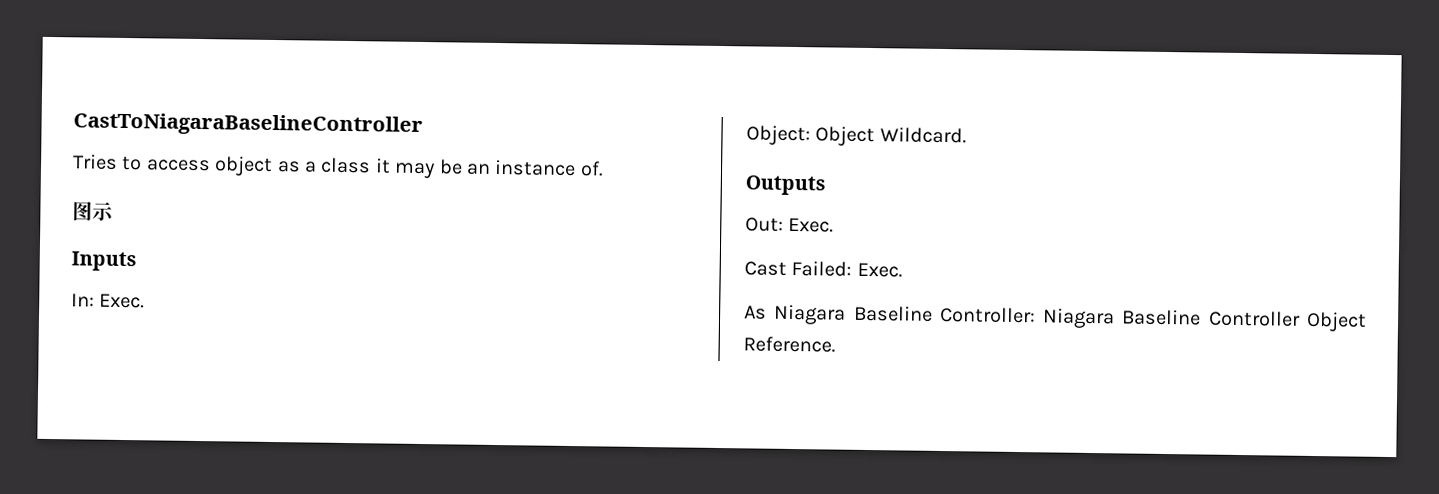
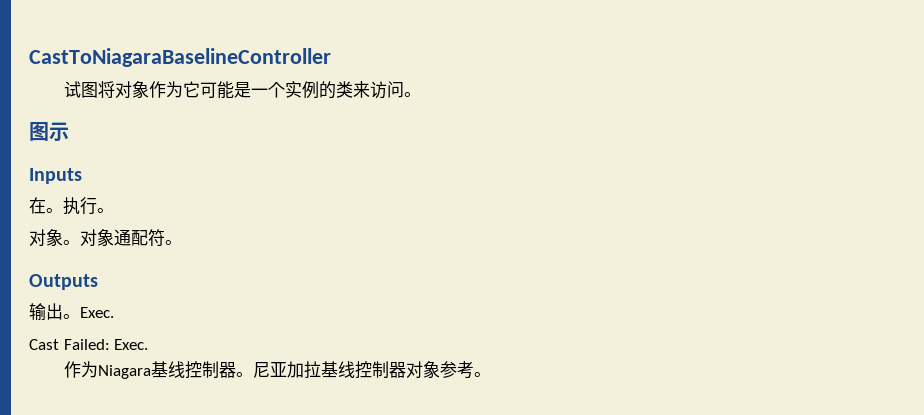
[72,154,604,179] [72,201,114,221] [71,251,137,272] [71,293,146,309] [746,125,967,147] Tries to access object as a class it may be an instance of. // 图示 // Inputs // In: Exec. // Object: Object Wildcard. -> [63,81,421,99] [29,122,69,141] [29,168,82,184] [29,197,114,215] [29,229,182,247] 试图将对象作为它可能是一个实例的类来访问。 // 图示 // Inputs // 在。执行。 // 对象。对象通配符。
[745,217,784,232] Out: -> [29,303,80,321] 输出。
[744,304,1367,332] [743,336,836,353] As Niagara Baseline Controller: Niagara Baseline Controller Object Reference. -> [63,361,491,379] 作为Niagara基线控制器。尼亚加拉基线控制器对象参考。

